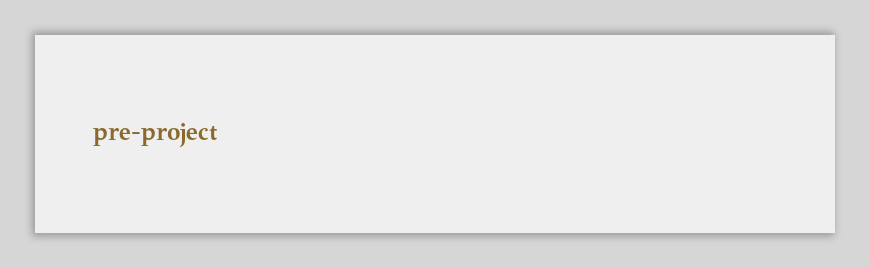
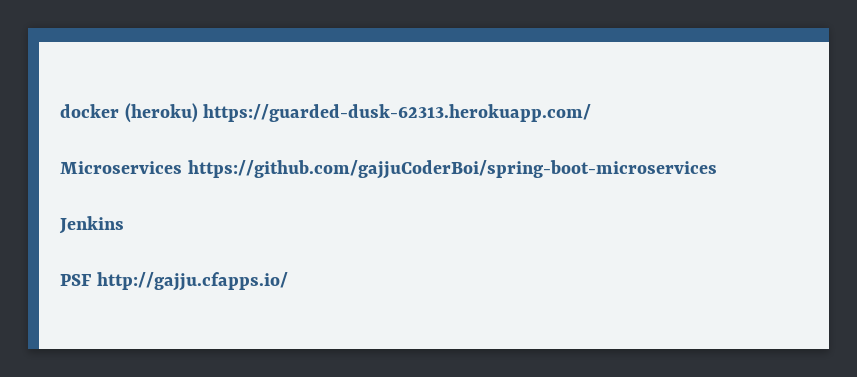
[93,123,218,147] pre-project -> [60,103,592,123] [60,160,717,179] [59,216,124,234] [60,272,288,291] docker (heroku) https://guarded-dusk-62313.herokuapp.com/ // Microservices https://github.com/gajjuCoderBoi/spring-boot-microservices // Jenkins // PSF http://gajju.cfapps.io/

